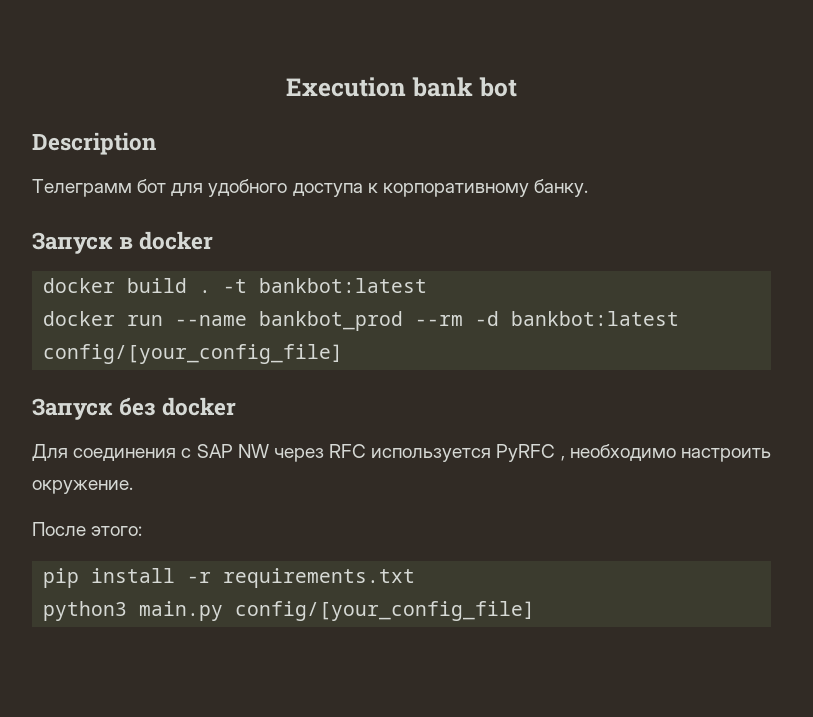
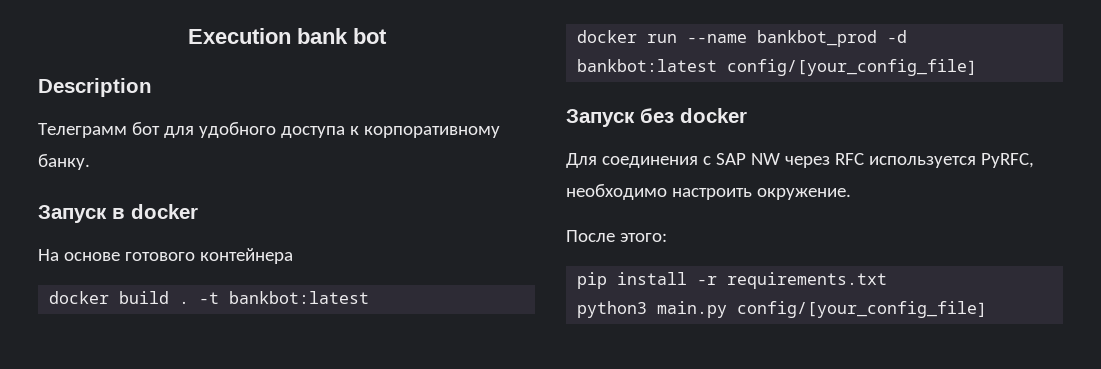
(214, 240) none -> [38,248,293,264] // На основе готового контейнера
[415,315,464,326] --rm -> (878, 38) none
[496,444,565,462] PyRFC , -> [980,153,1034,168] PyRFC,

